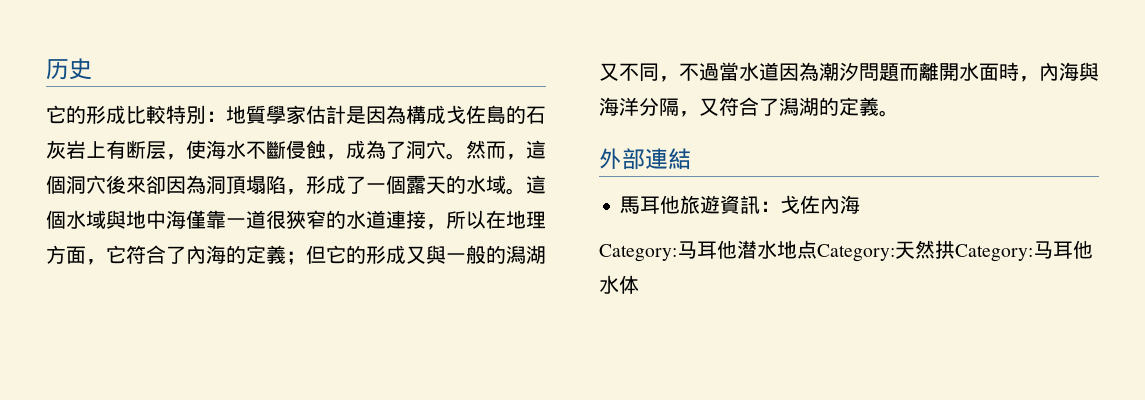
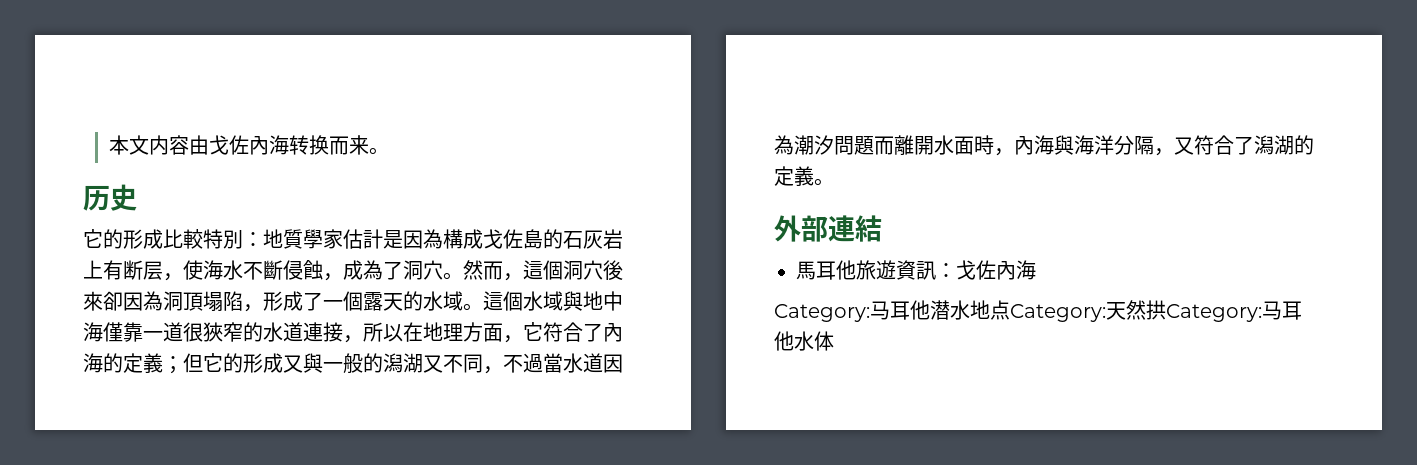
(46, 69) none -> [108,135,389,155] 本文内容由戈佐內海转换而来。 //

